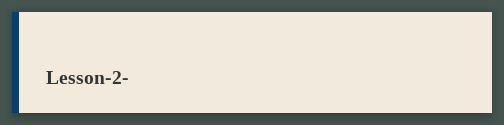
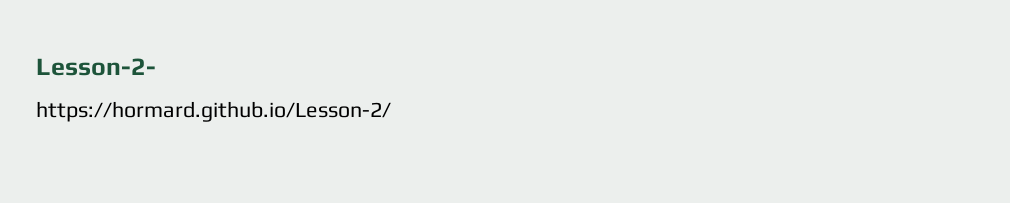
(129, 77) none -> [36,101,391,122] // https://hormard.github.io/Lesson-2/

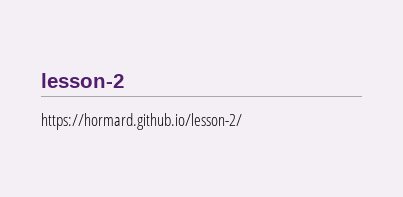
[36,58,156,76] [36,101,391,122] Lesson-2- // https://hormard.github.io/Lesson-2/ -> [41,73,124,88] [41,113,242,130] lesson-2 // https://hormard.github.io/lesson-2/

